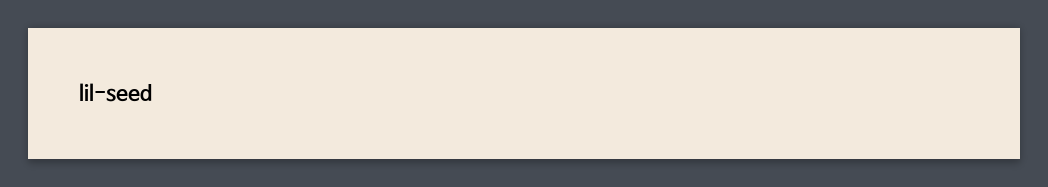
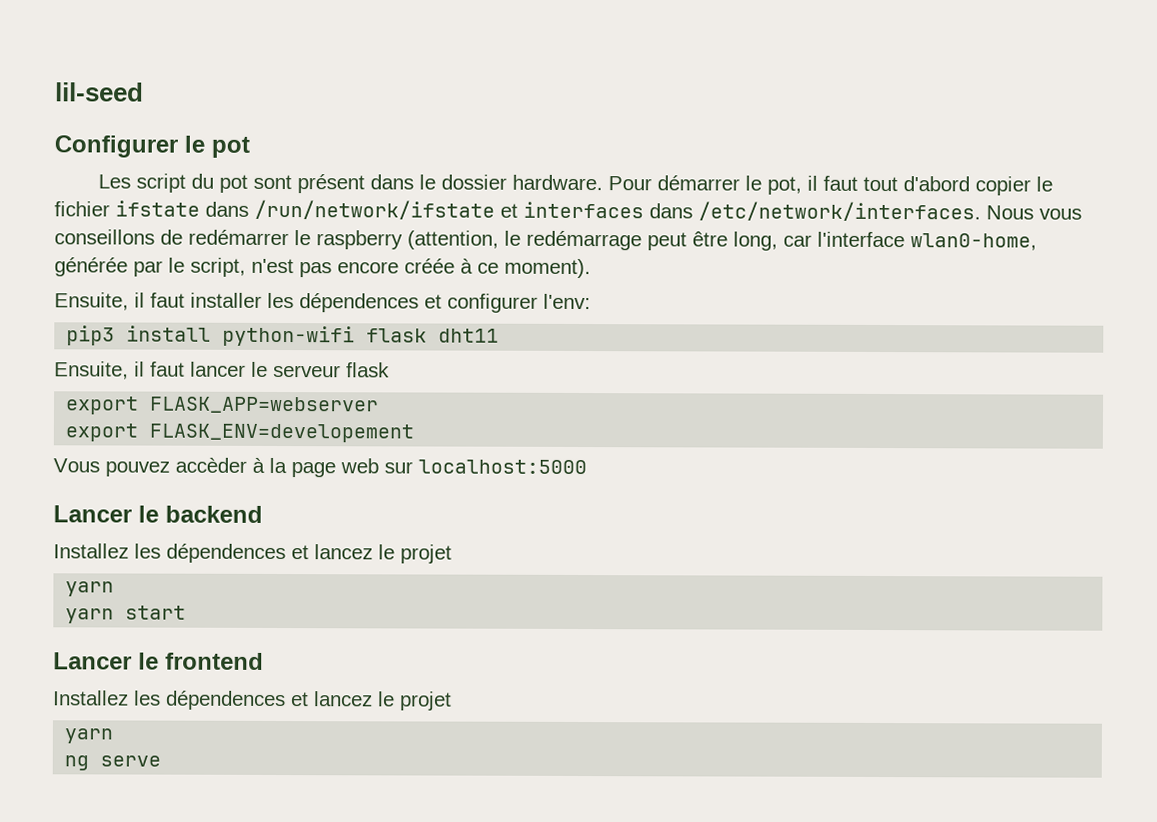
(152, 92) none -> [54,135,250,158] [98,173,1054,196] [54,199,1082,222] [54,229,1037,251] [54,257,591,279] [54,292,591,313] [66,325,500,347] [54,361,390,380] [65,396,380,415] [65,423,415,443] [53,457,587,478] [53,505,263,523] [53,543,452,564] [65,581,115,597] [65,605,187,624] [53,652,264,670] [53,690,452,711] [64,728,114,744] [64,755,162,771] // Configurer le pot // Les script du pot sont présent dans le dossier hardware. Pour démarrer le pot, il faut tout d'abord copier le fichier ifstate dans /run/network/ifstate et interfaces dans /etc/network/interfaces. Nous vous conseillons de redémarrer le raspberry (attention, le redémarrage peut être long, car l'interface wlan0-home, générée par le script, n'est pas encore créée à ce moment). // Ensuite, il faut installer les dépendences et configurer l'env: // pip3 install python-wifi flask dht11 // Ensuite, il faut lancer le serveur flask // export FLASK_APP=webserver // export FLASK_ENV=developement // Vous pouvez accèder à la page web sur localhost:5000 // Lancer le backend // Installez les dépendences et lancez le projet // yarn // yarn start // Lancer le frontend // Installez les dépendences et lancez le projet // yarn // ng serve

